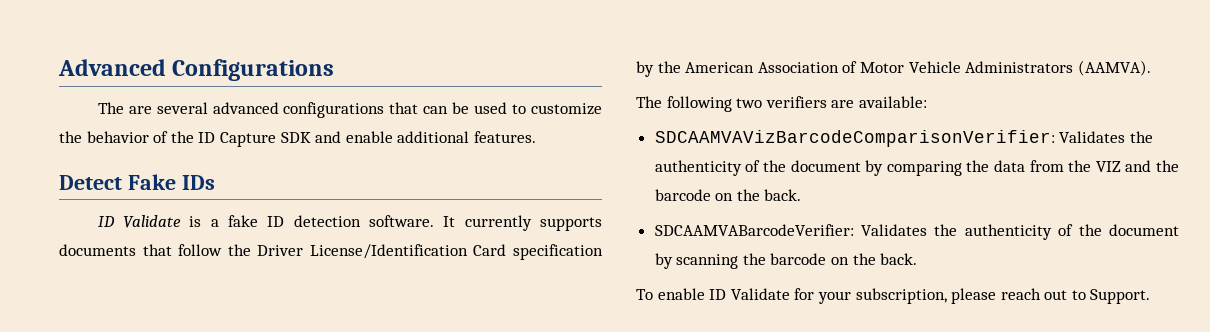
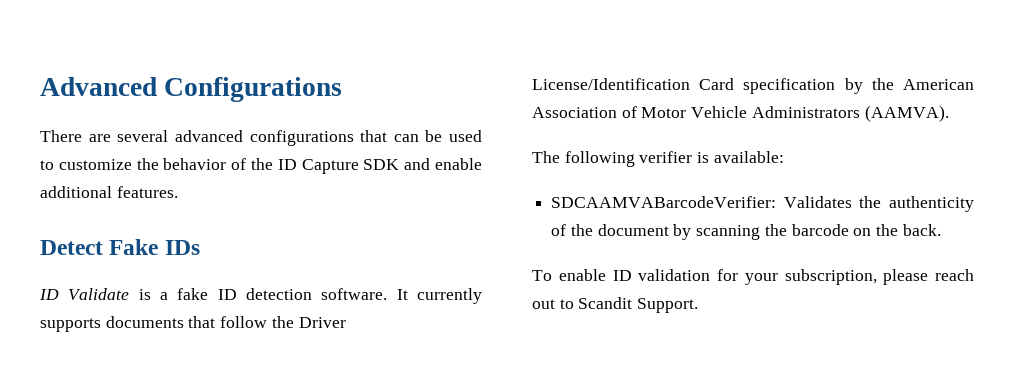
[97,102,124,114] The -> [40,130,82,142] There
[736,96,927,108] [654,130,1153,147] [654,160,1179,176] [654,189,802,201] two verifiers are available: // SDCAAMVAVizBarcodeComparisonVerifier: Validates the authenticity of the document by comparing the data from the VIZ and the barcode on the back. -> [639,151,784,163] verifier is available:
[730,288,790,300] Validate -> [638,269,711,281] validation
(1086, 295) none -> [578,297,633,309] Scandit

